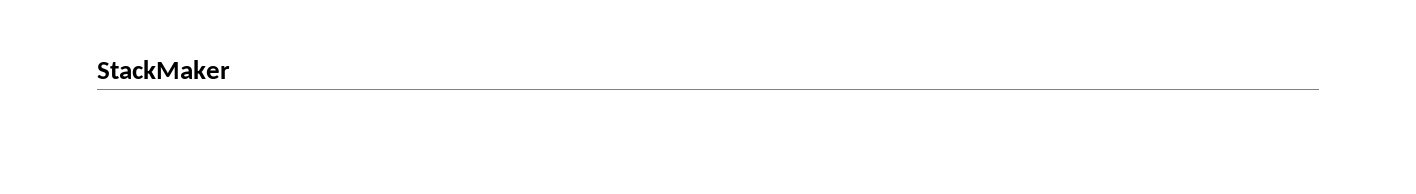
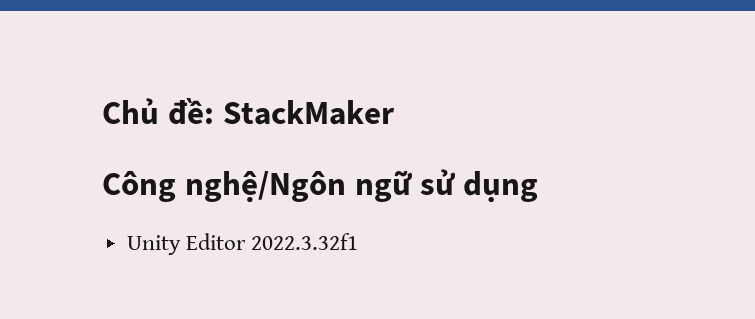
(97, 69) none -> [102,98,214,124] Chủ đề:
(230, 69) none -> [102,169,538,203] [126,233,358,255] // Công nghệ/Ngôn ngữ sử dụng // Unity Editor 2022.3.32f1

